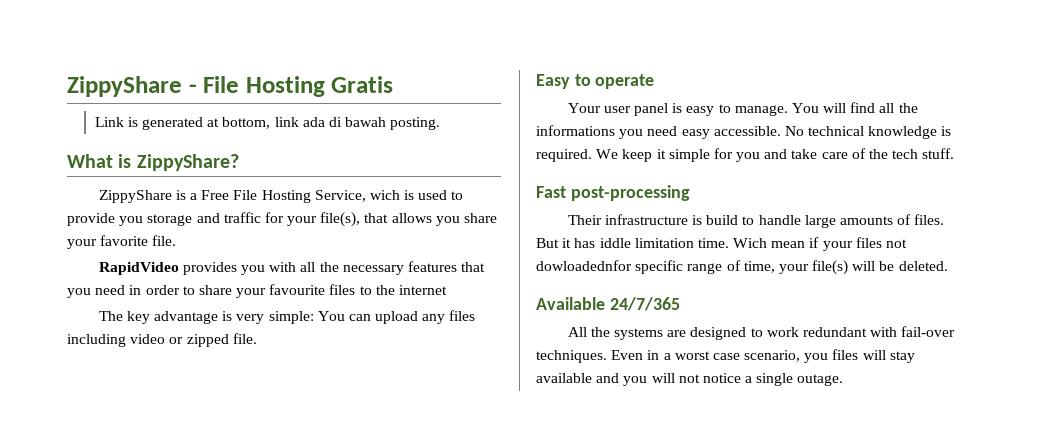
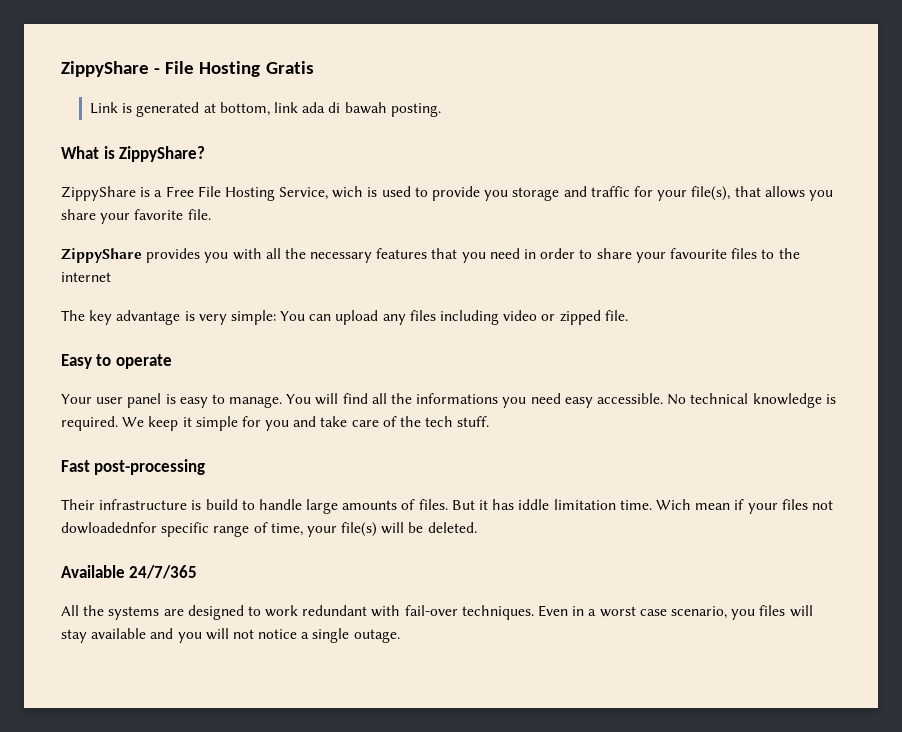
[98,262,179,275] RapidVideo -> [61,248,142,263] ZippyShare

